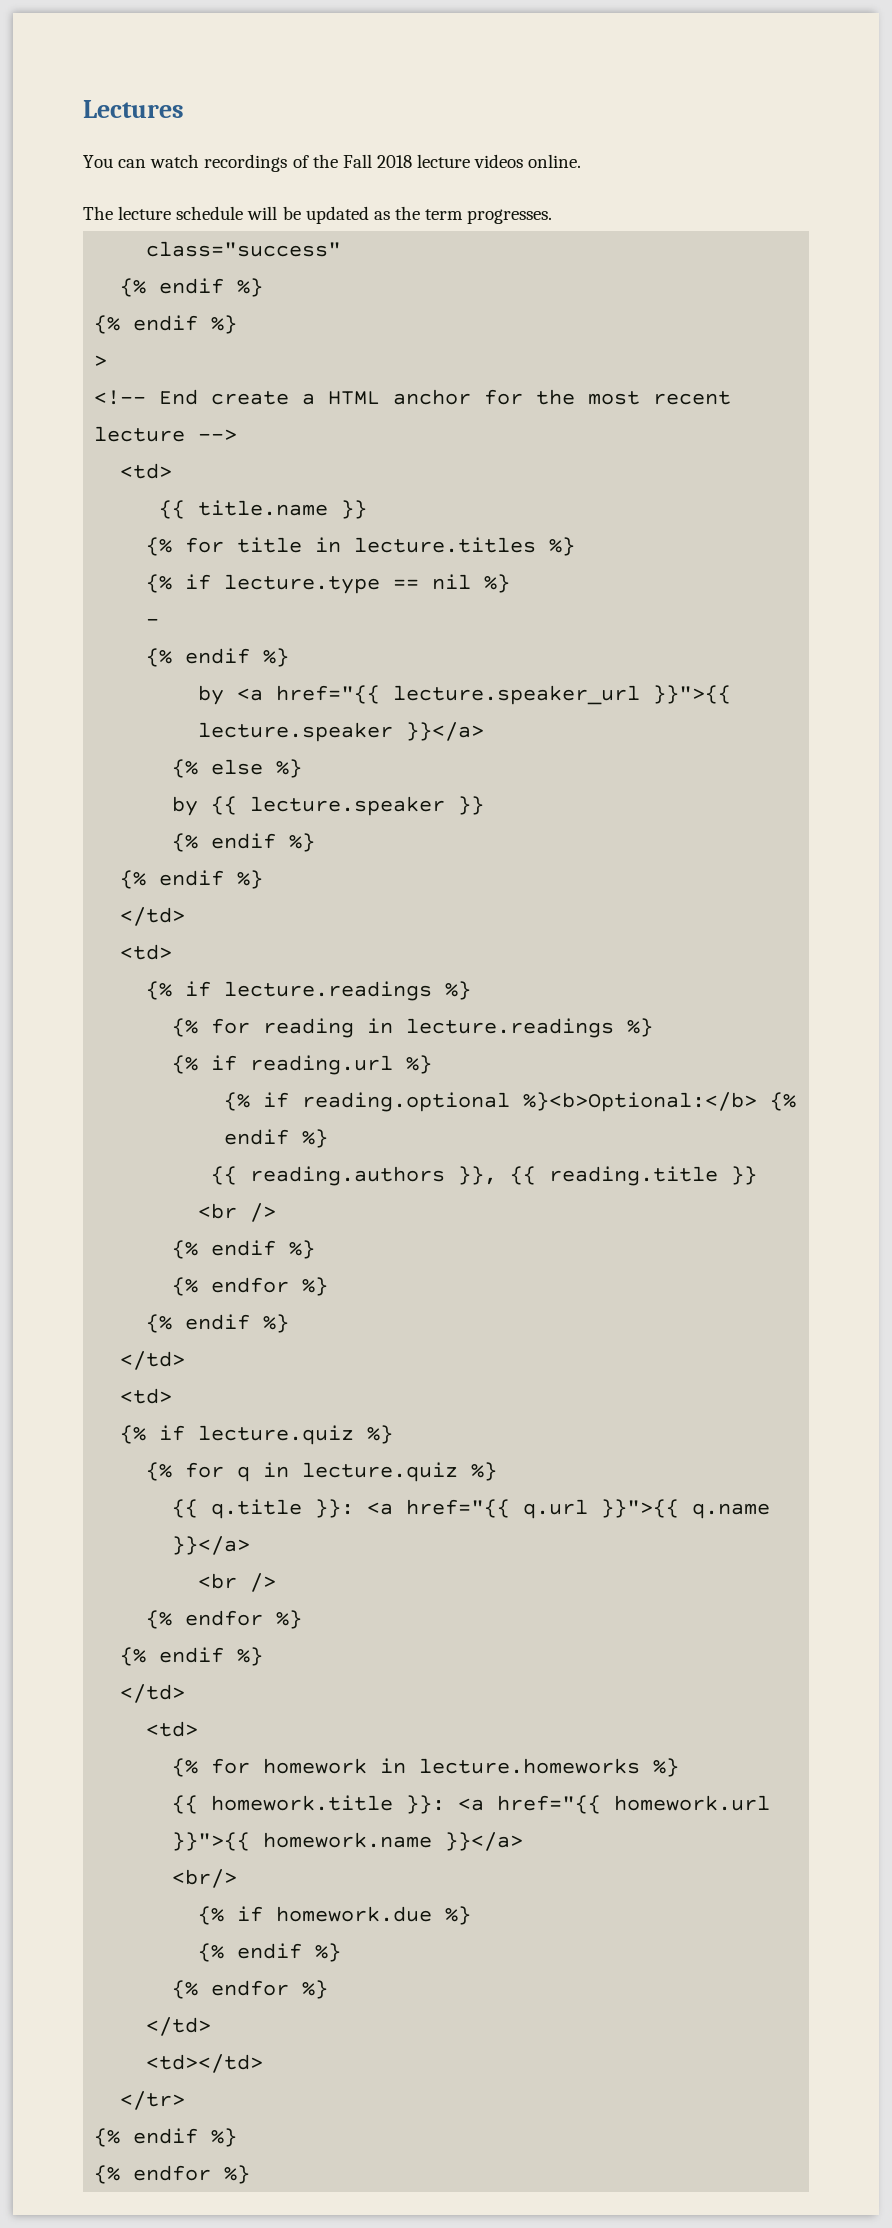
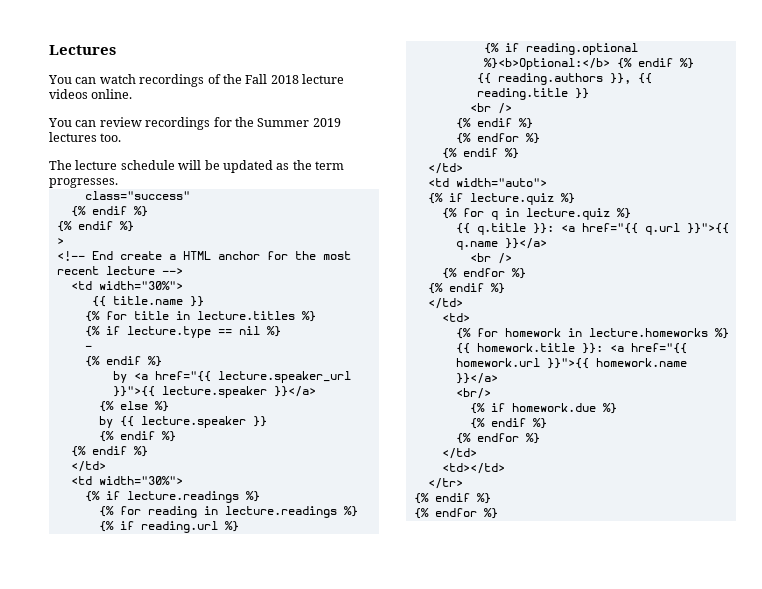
(582, 161) none -> [48,117,341,130] [49,132,122,142] // You can review recordings for the Summer 2019 lectures too.
[120,463,173,479] <td> -> [70,281,183,290] <td width="30%">
[120,944,173,960] <td> -> [70,476,183,485] <td width="30%">
[120,1388,173,1404] <td> -> [427,178,547,187] <td width="auto">

